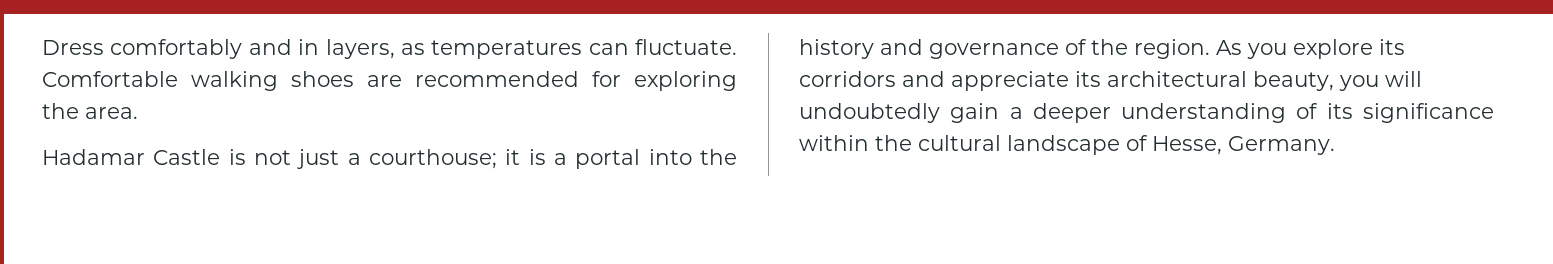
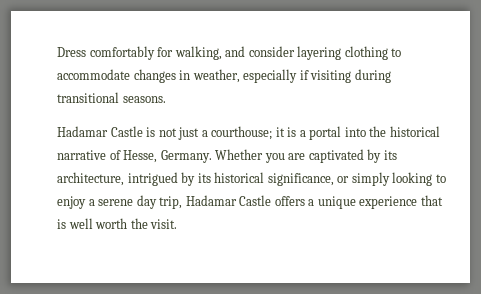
[248,39,737,59] [42,71,737,91] [42,103,138,119] and in layers, as temperatures can fluctuate. Comfortable walking shoes are recommended for exploring the area. -> [157,46,402,60] [57,69,391,83] [57,92,166,103] for walking, and consider layering clothing to accommodate changes in weather, especially if visiting during transitional seasons.
[799,39,1405,59] [799,71,1422,91] [799,103,1494,123] [799,135,1335,155] history and governance of the region. As you explore its corridors and appreciate its architectural beauty, you will undoubtedly gain a deeper understanding of its significance within the cultural landscape of Hesse, Germany. -> [389,126,440,137] [57,149,397,163] [57,172,446,186] [57,195,443,209] [57,218,178,229] historical narrative of Hesse, Germany. Whether you are captivated by its architecture, intrigued by its historical significance, or simply looking to enjoy a serene day trip, Hadamar Castle offers a unique experience that is well worth the visit.

